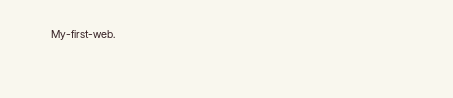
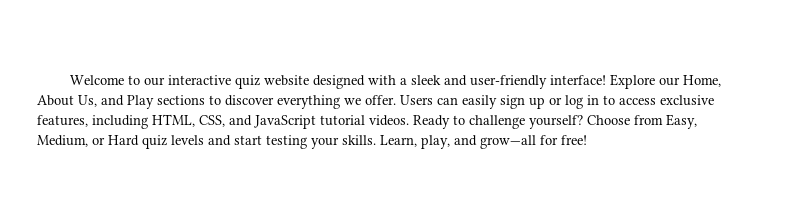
[51,30,115,40] My-first-web. -> [70,74,722,89] [37,95,714,109] [37,114,697,129] [37,135,587,149] Welcome to our interactive quiz website designed with a sleek and user-friendly interface! Explore our Home, About Us, and Play sections to discover everything we offer. Users can easily sign up or log in to access exclusive features, including HTML, CSS, and JavaScript tutorial videos. Ready to challenge yourself? Choose from Easy, Medium, or Hard quiz levels and start testing your skills. Learn, play, and grow—all for free!

